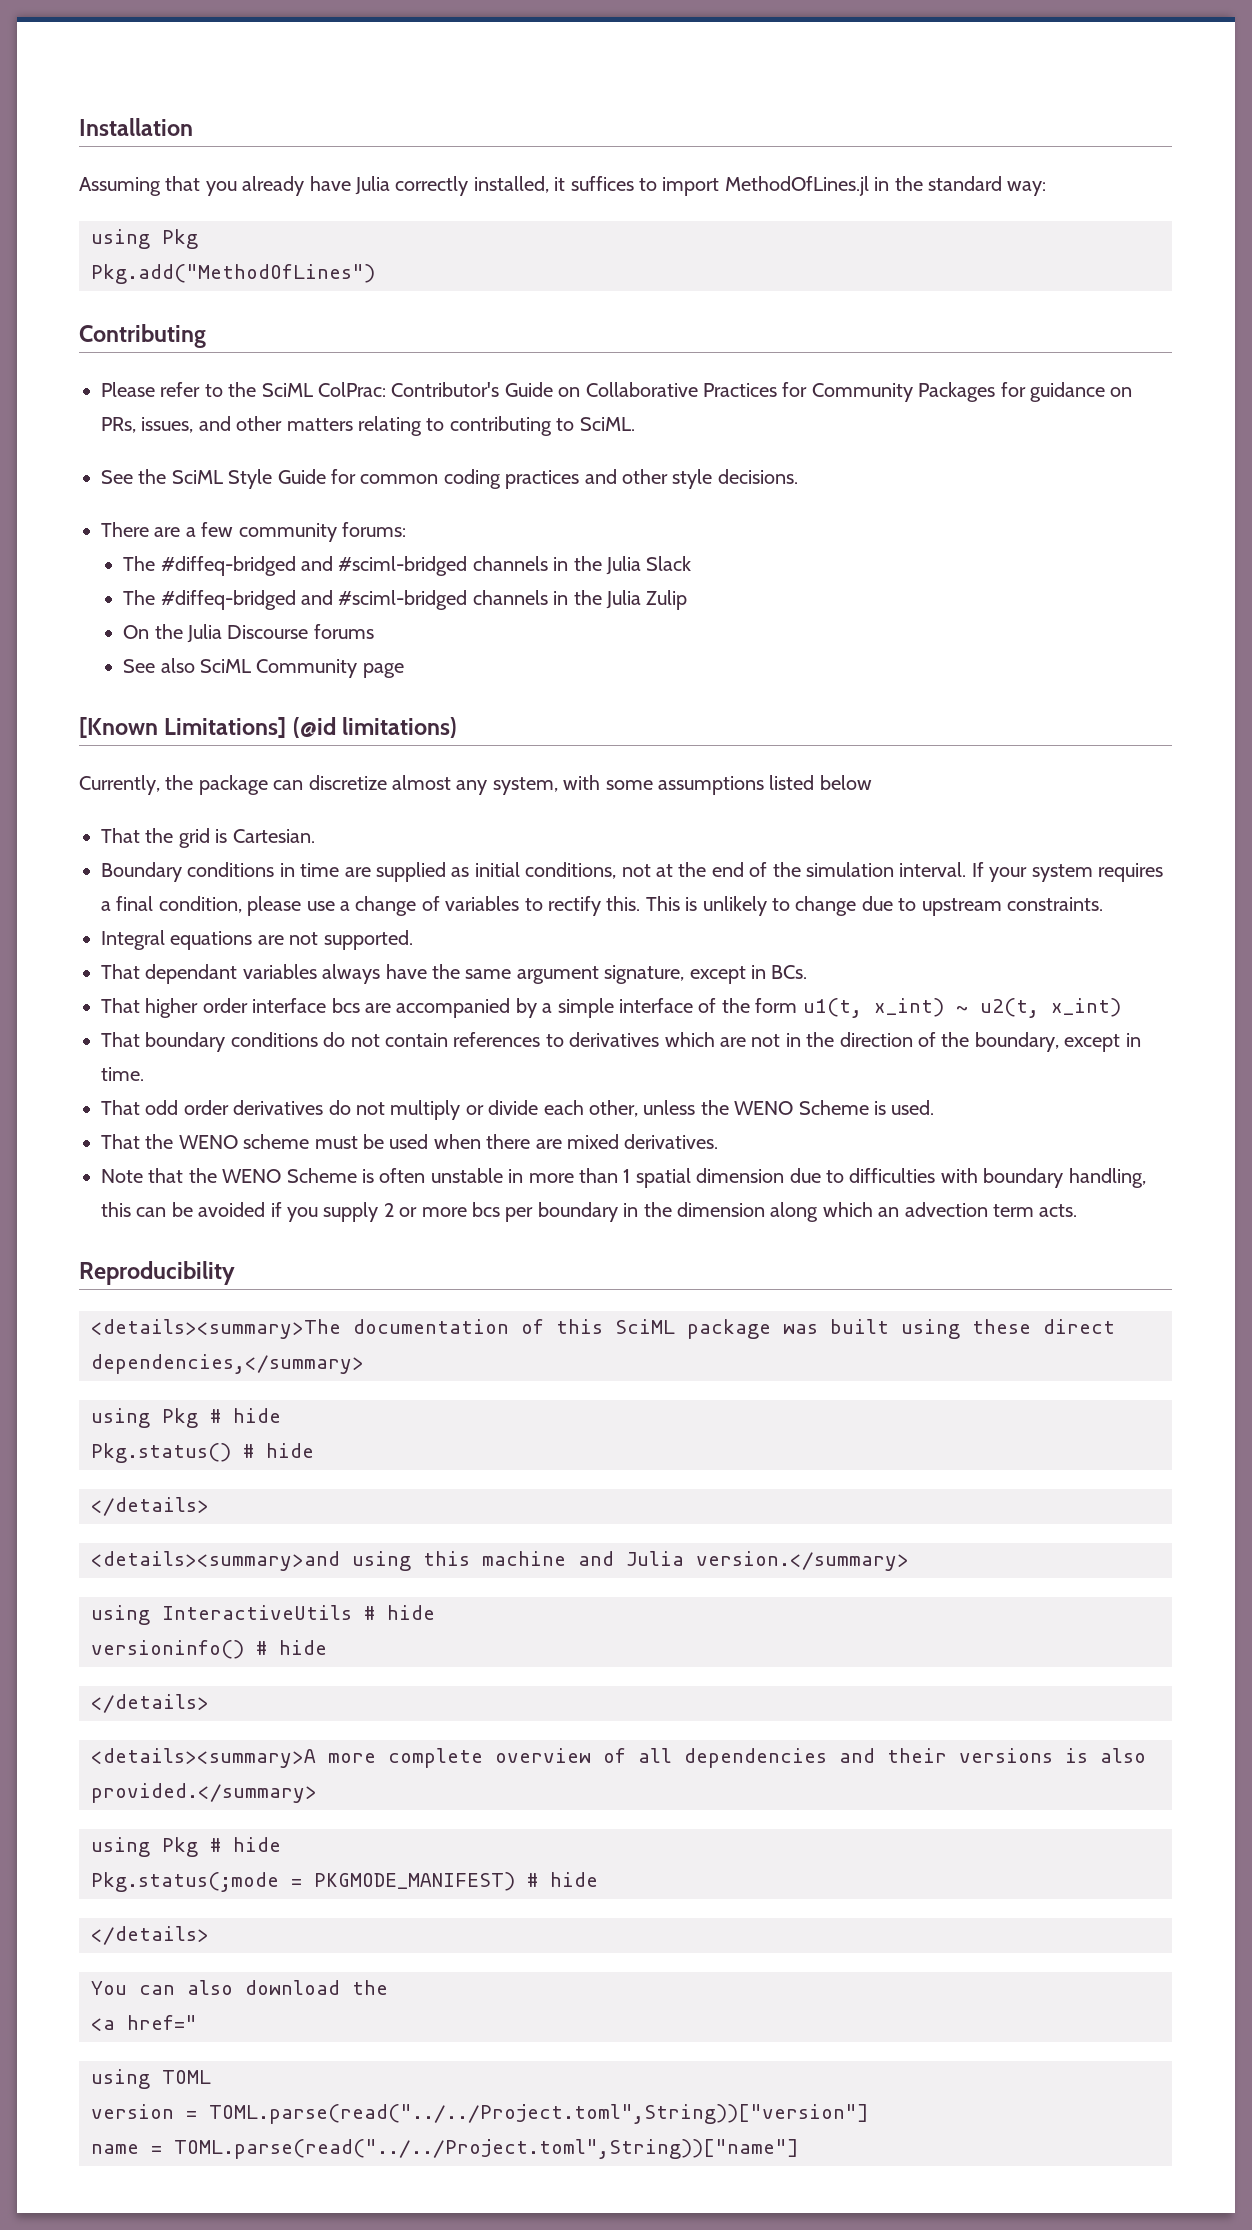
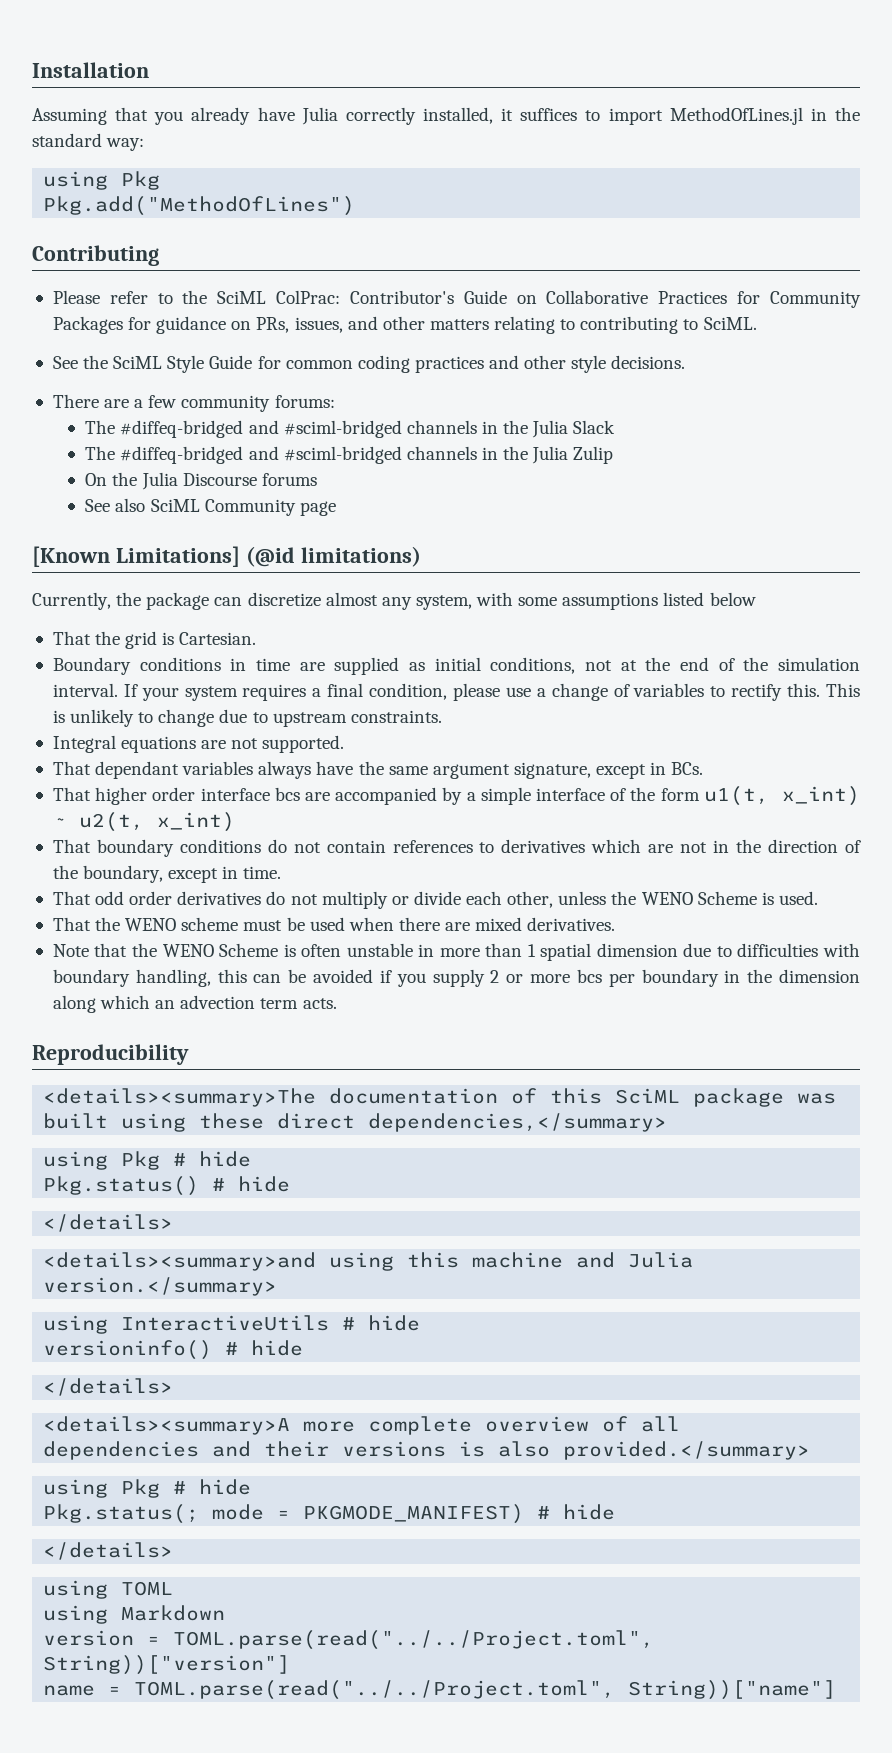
[91,1872,279,1892] Pkg.status(;mode -> [43,1504,265,1524] Pkg.status(; mode
[91,1980,388,1995] [91,2015,197,2031] // You can also download the // <a href=" -> (174, 1551) none
(211, 2077) none -> [43,1605,226,1624] // using Markdown
[209,2104,869,2124] TOML.parse(read("../../Project.toml",String))["version"] -> [173,1630,655,1650] [43,1655,291,1675] TOML.parse(read("../../Project.toml", String))["version"]
[174,2139,799,2159] TOML.parse(read("../../Project.toml",String))["name"] -> [134,1680,837,1700] TOML.parse(read("../../Project.toml", String))["name"]

